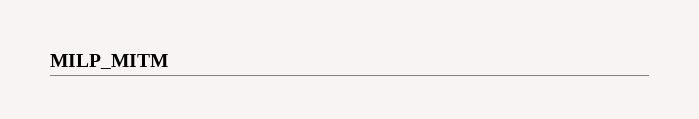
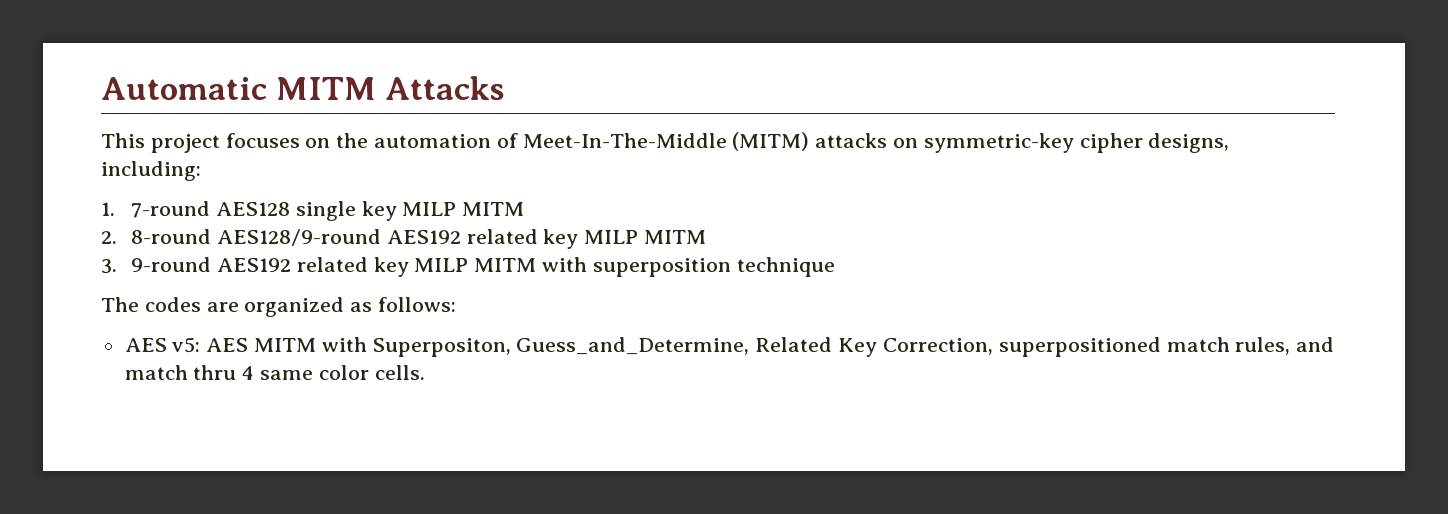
[50,54,168,69] MILP_MITM -> [101,76,505,100] [101,132,1230,153] [101,161,201,181] [101,201,525,221] [101,229,707,249] [101,257,835,277] [101,297,457,317] [124,337,1335,357] [124,365,425,380] Automatic MITM Attacks // This project focuses on the automation of Meet-In-The-Middle (MITM) attacks on symmetric-key cipher designs, including: // 1. 7-round AES128 single key MILP MITM // 2. 8-round AES128/9-round AES192 related key MILP MITM // 3. 9-round AES192 related key MILP MITM with superposition technique // The codes are organized as follows: // AES v5: AES MITM with Superpositon, Guess_and_Determine, Related Key Correction, superpositioned match rules, and match thru 4 same color cells.

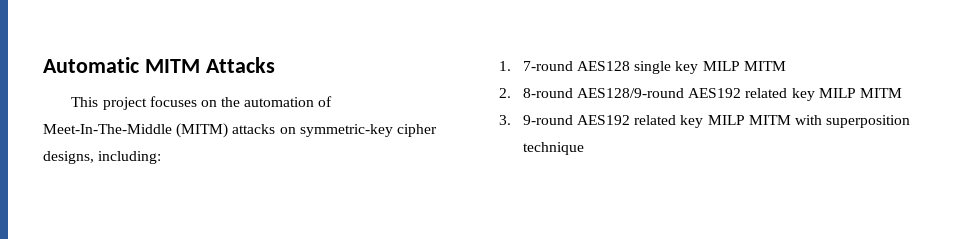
[101,297,457,317] [124,337,1335,357] [124,365,425,380] // The codes are organized as follows: // AES v5: AES MITM with Superpositon, Guess_and_Determine, Related Key Correction, superpositioned match rules, and match thru 4 same color cells. -> (584, 148) none

